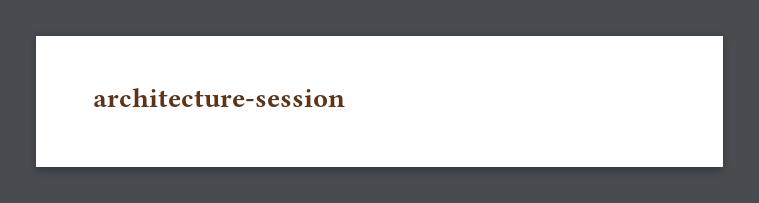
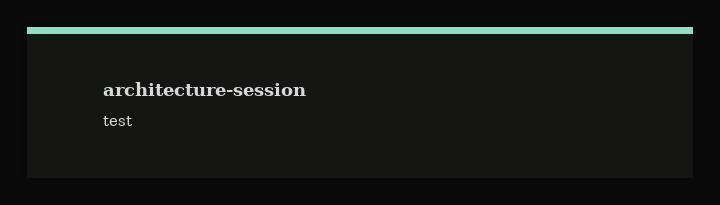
(345, 97) none -> [103,116,132,126] // test

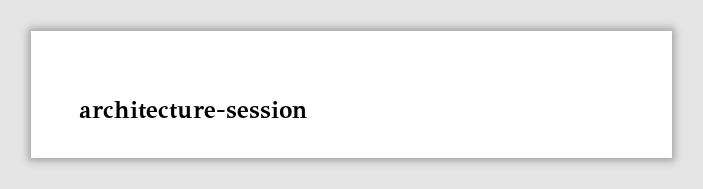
[103,116,132,126] // test -> (307, 110) none

